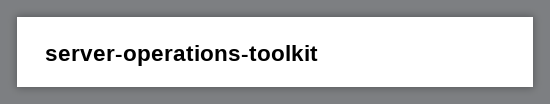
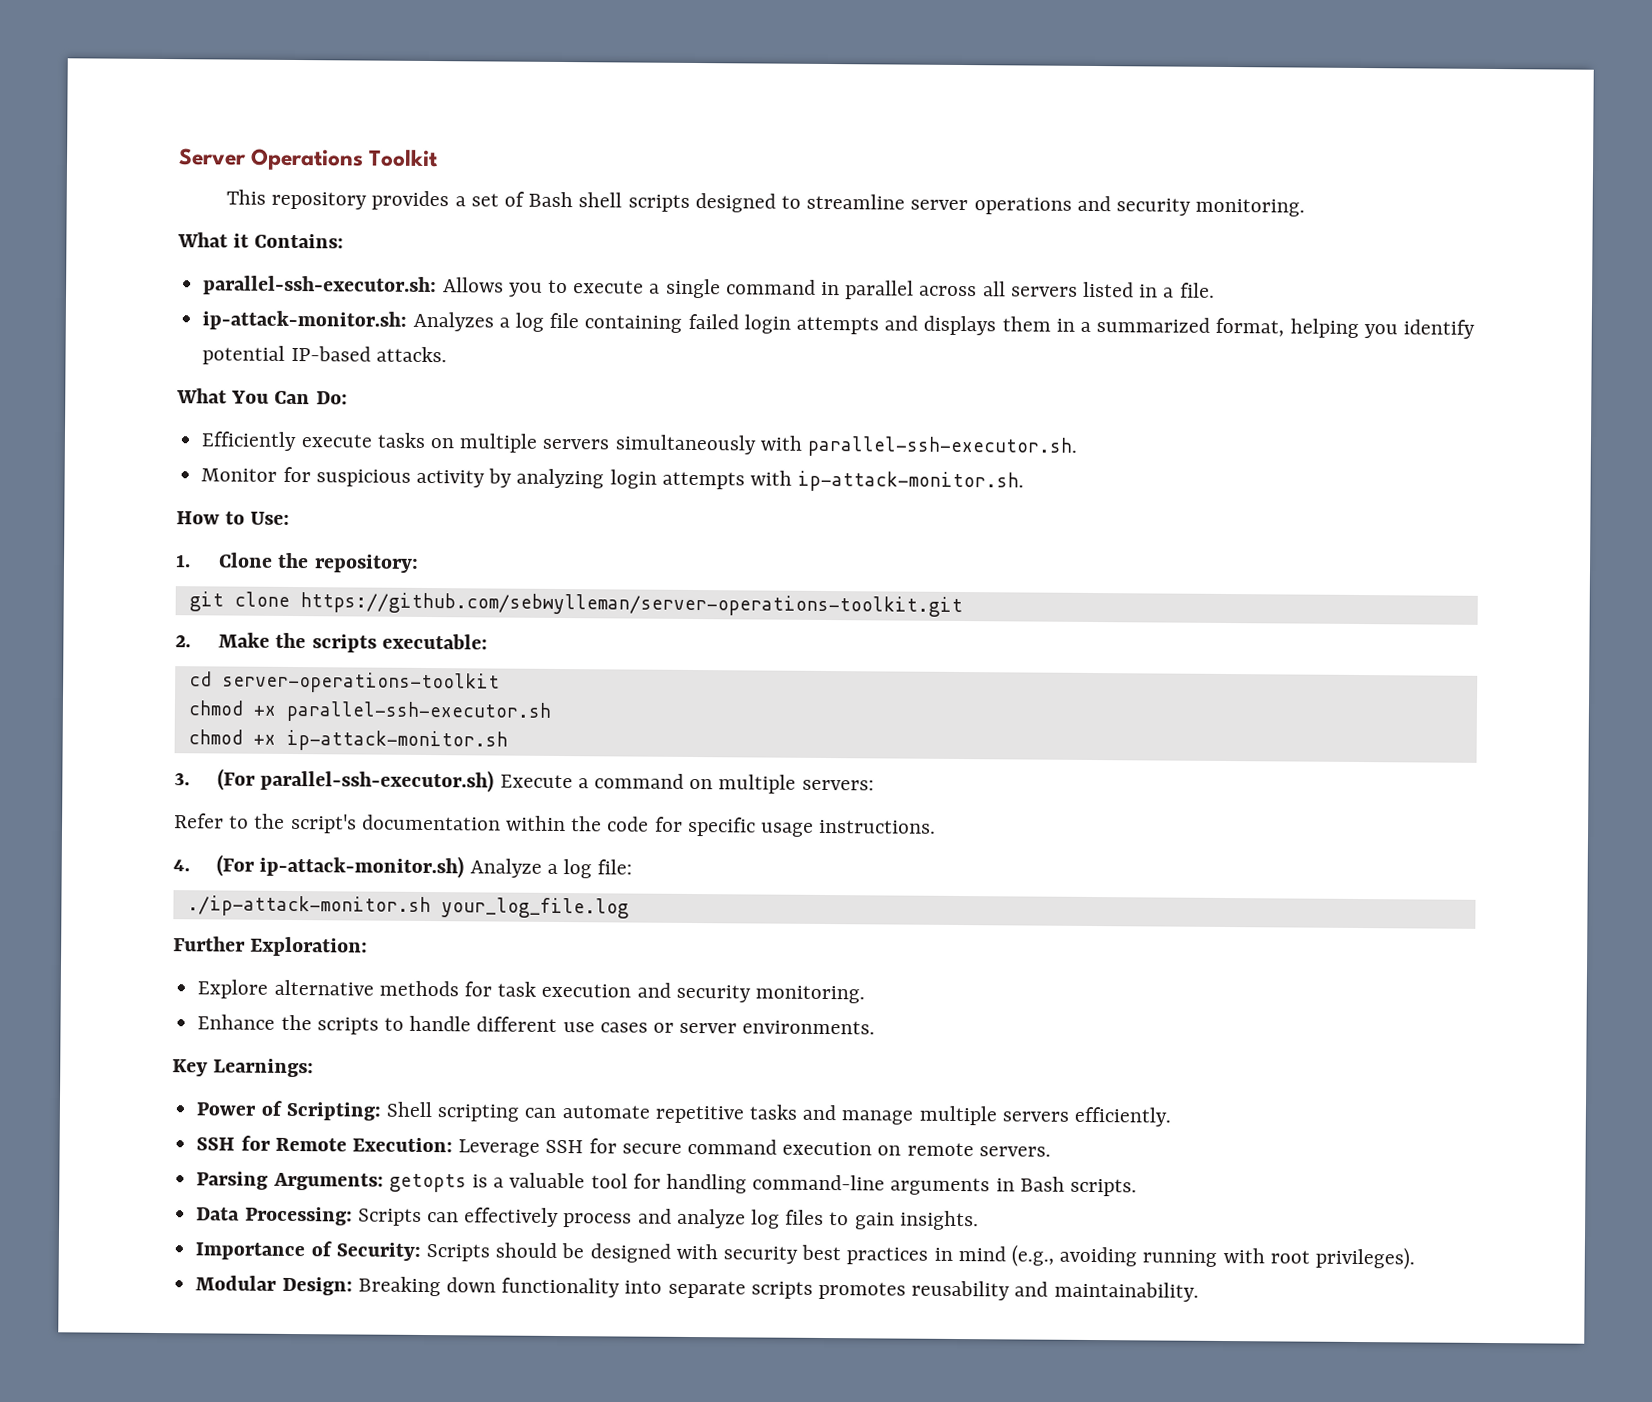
[45,45,318,66] server-operations-toolkit -> [179,148,439,171] [225,189,1306,217] [177,232,345,249] [203,275,1215,300] [202,310,1476,339] [202,345,447,365] [176,388,348,405] [201,431,1077,458] [201,466,1025,493] [176,511,291,525] [175,552,419,573] [188,591,963,618] [175,632,488,653] [188,671,500,694] [187,700,551,723] [187,729,508,752] [174,768,874,794] [174,813,937,837] [173,854,633,879] [186,895,629,919] [173,936,369,957] [197,979,865,1004] [197,1014,876,1035] [172,1058,315,1078] [196,1100,1172,1127] [196,1135,1051,1157] [196,1171,1138,1197] [196,1206,979,1231] [195,1241,1416,1270] [195,1275,1199,1302] Server Operations Toolkit // This repository provides a set of Bash shell scripts designed to streamline server operations and security monitoring. // What it Contains: // parallel-ssh-executor.sh: Allows you to execute a single command in parallel across all servers listed in a file. // ip-attack-monitor.sh: Analyzes a log file containing failed login attempts and displays them in a summarized format, helping you identify potential IP-based attacks. // What You Can Do: // Efficiently execute tasks on multiple servers simultaneously with parallel-ssh-executor.sh. // Monitor for suspicious activity by analyzing login attempts with ip-attack-monitor.sh. // How to Use: // 1. Clone the repository: // git clone https://github.com/sebwylleman/server-operations-toolkit.git // 2. Make the scripts executable: // cd server-operations-toolkit // chmod +x parallel-ssh-executor.sh // chmod +x ip-attack-monitor.sh // 3. (For parallel-ssh-executor.sh) Execute a command on multiple servers: // Refer to the script's documentation within the code for specific usage instructions. // 4. (For ip-attack-monitor.sh) Analyze a log file: // ./ip-attack-monitor.sh your_log_file.log // Further Exploration: // Explore alternative methods for task execution and security monitoring. // Enhance the scripts to handle different use cases or server environments. // Key Learnings: // Power of Scripting: Shell scripting can automate repetitive tasks and manage multiple servers efficiently. // SSH for Remote Execution: Leverage SSH for secure command execution on remote servers. // Parsing Arguments: getopts is a valuable tool for handling command-line arguments in Bash scripts. // Data Processing: Scripts can effectively process and analyze log files to gain insights. // Importance of Security: Scripts should be designed with security best practices in mind (e.g., avoiding running with root privileges). // Modular Design: Breaking down functionality into separate scripts promotes reusability and maintainability.

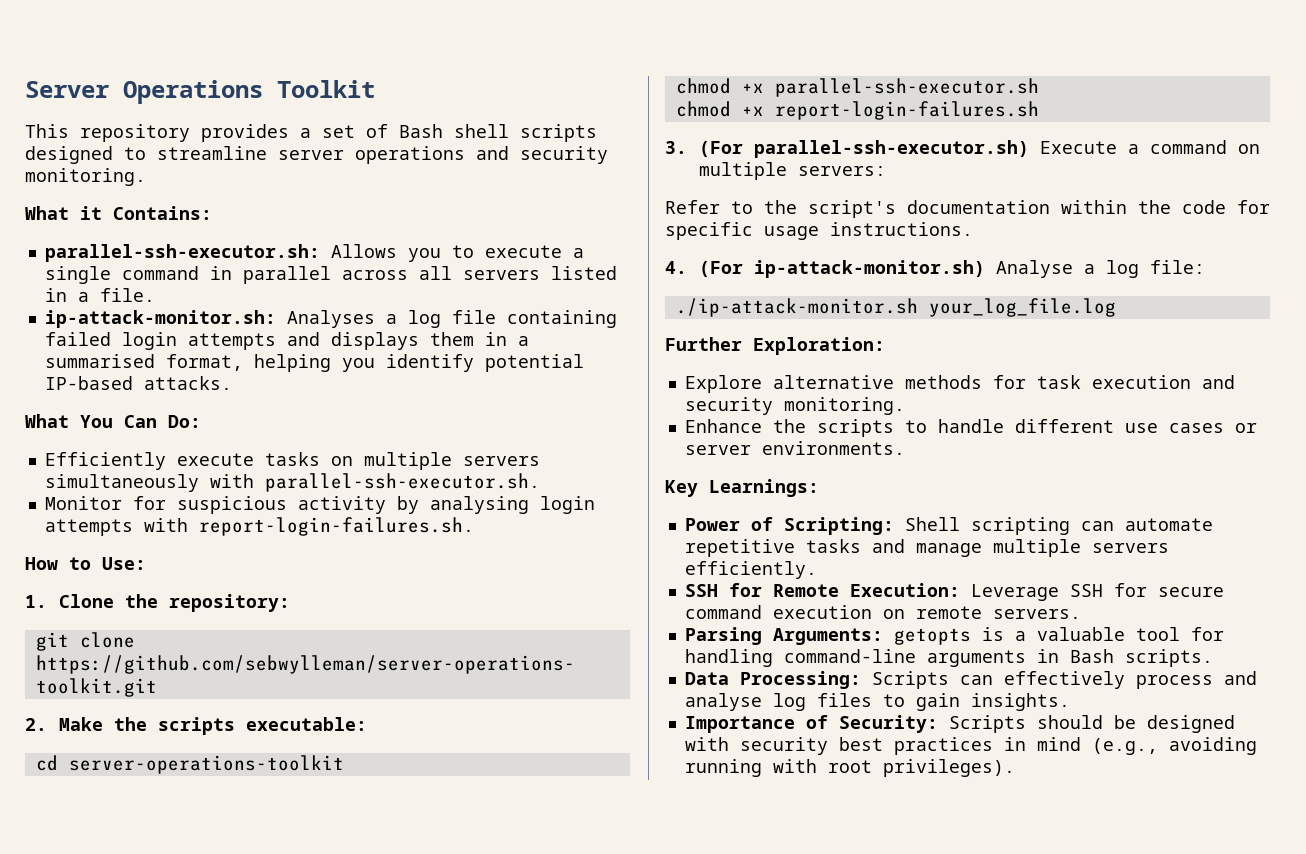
[412,311,494,332] Analyzes -> [286,310,375,328] Analyses
[1096,317,1211,333] summarized -> [44,354,155,368] summarised
[516,468,605,489] analyzing -> [429,496,529,514] analysing
[797,470,1025,493] ip-attack-monitor.sh. -> [198,517,474,536] report-login-failures.sh.
[285,729,508,752] ip-attack-monitor.sh -> [774,101,1039,120] report-login-failures.sh
[469,858,542,878] Analyze -> [996,260,1074,278] Analyse
[676,1208,746,1229] analyze -> [684,693,762,711] analyse
[195,1275,1199,1302] // Modular Design: Breaking down functionality into separate scripts promotes reusability and maintainability. -> (1015, 768) none

